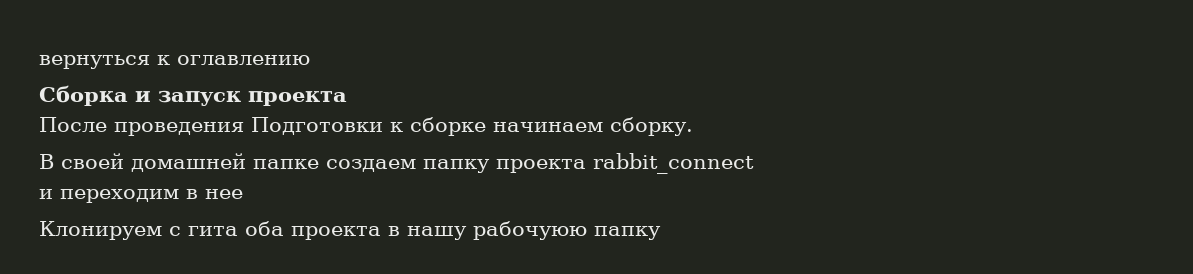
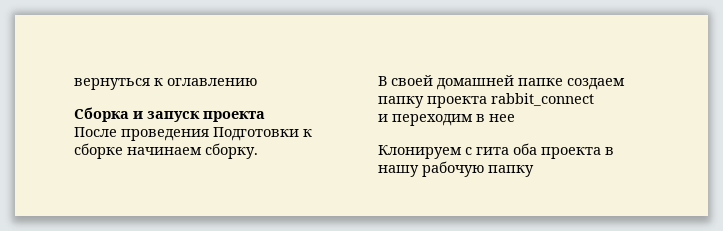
[473,221,587,240] рабочуюю -> [422,161,484,177] рабочую

